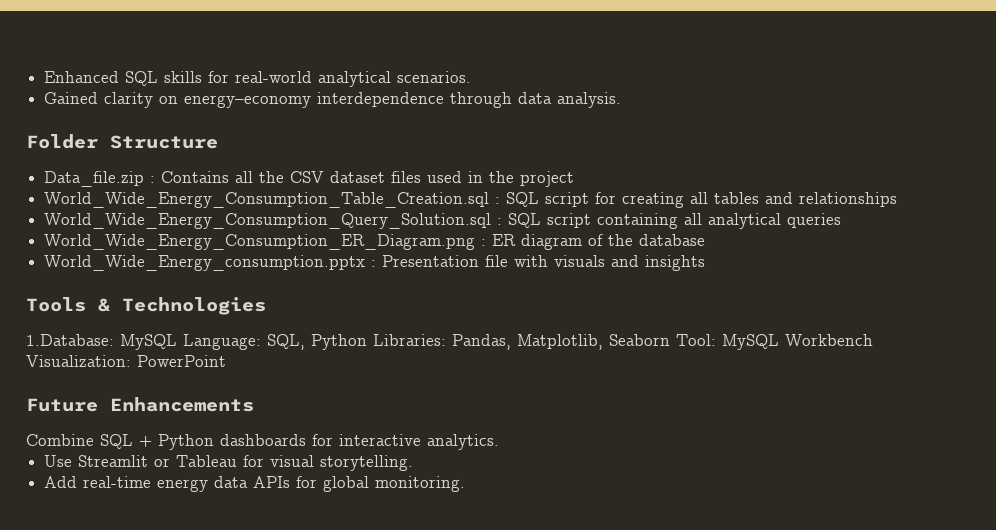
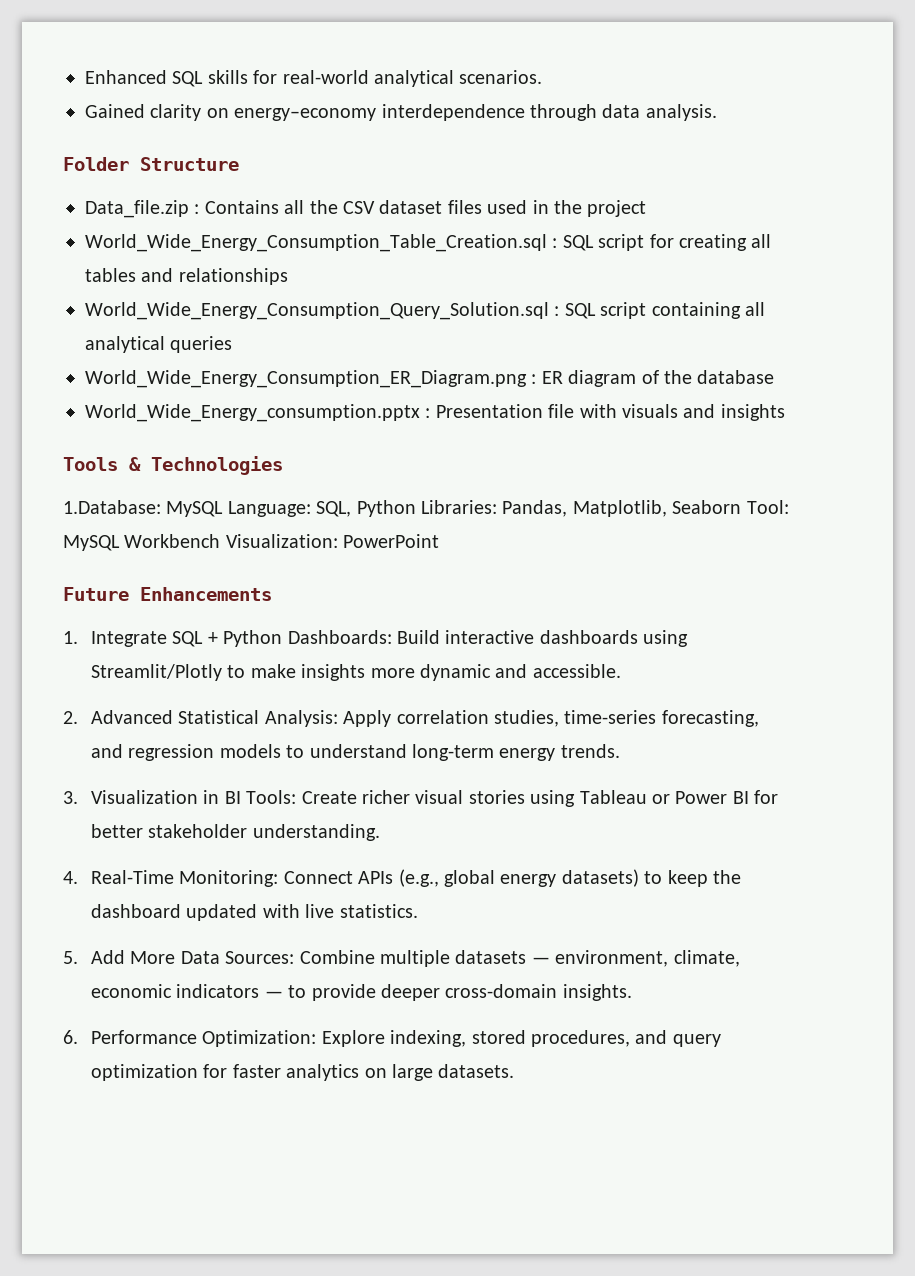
[26,434,94,446] Combine -> [63,631,167,647] 1. Integrate
[220,434,499,450] [44,455,414,471] [44,476,466,492] dashboards for interactive analytics. // Use Streamlit or Tableau for visual storytelling. // Add real-time energy data APIs for global monitoring. -> [287,630,689,647] [90,664,621,681] [63,710,759,727] [90,744,620,761] [63,790,779,807] [90,824,380,841] [63,869,741,887] [90,904,418,921] [63,950,740,967] [90,984,632,1001] [63,1030,721,1047] [90,1064,515,1081] Dashboards: Build interactive dashboards using Streamlit/Plotly to make insights more dynamic and accessible. // 2. Advanced Statistical Analysis: Apply correlation studies, time-series forecasting, and regression models to understand long-term energy trends. // 3. Visualization in BI Tools: Create richer visual stories using Tableau or Power BI for better stakeholder understanding. // 4. Real-Time Monitoring: Connect APIs (e.g., global energy datasets) to keep the dashboard updated with live statistics. // 5. Add More Data Sources: Combine multiple datasets — environment, climate, economic indicators — to provide deeper cross-domain insights. // 6. Performance Optimization: Explore indexing, stored procedures, and query optimization for faster analytics on large datasets.

